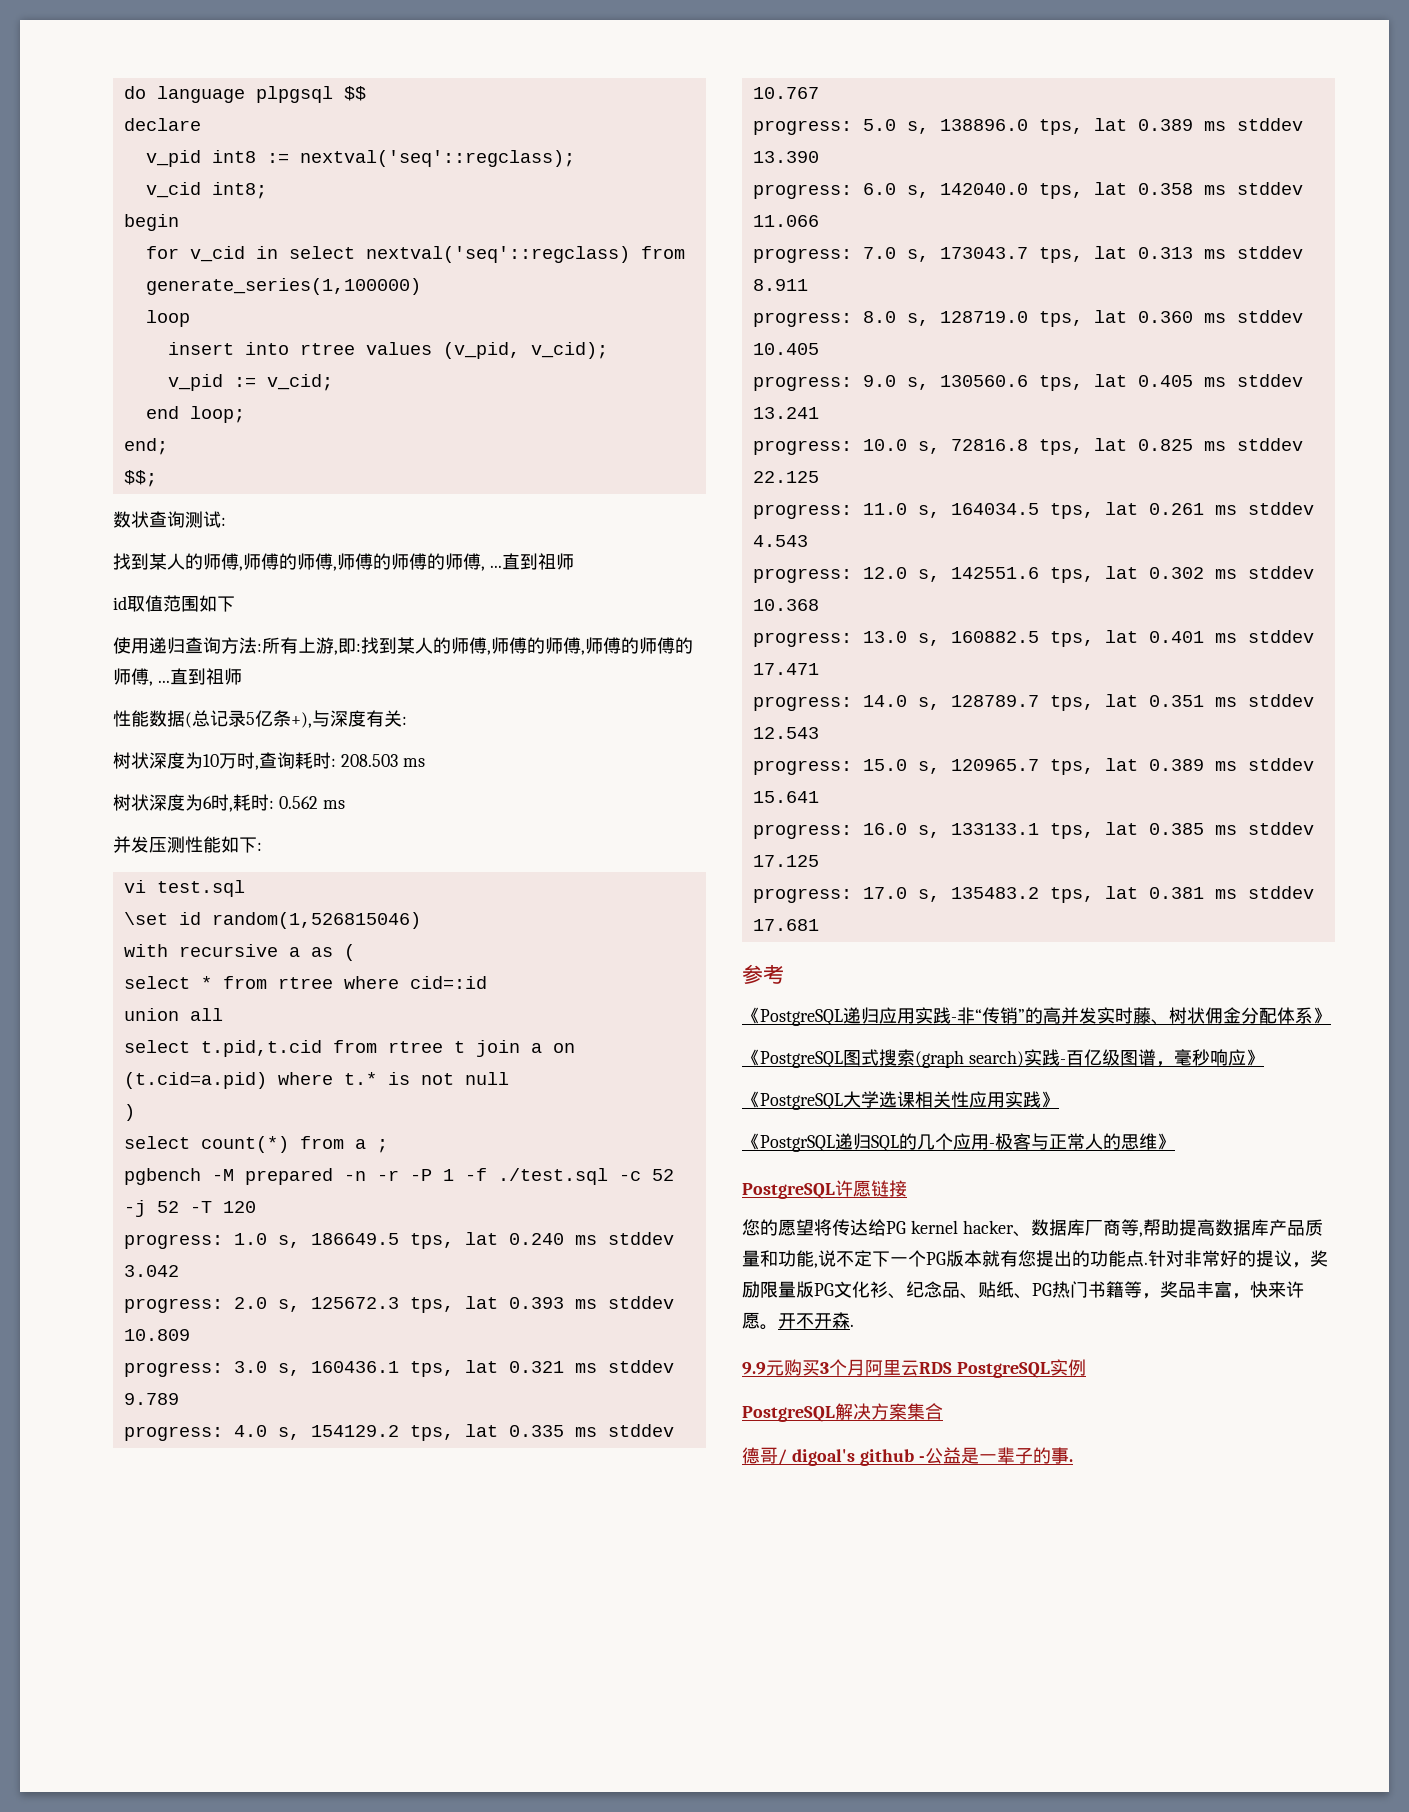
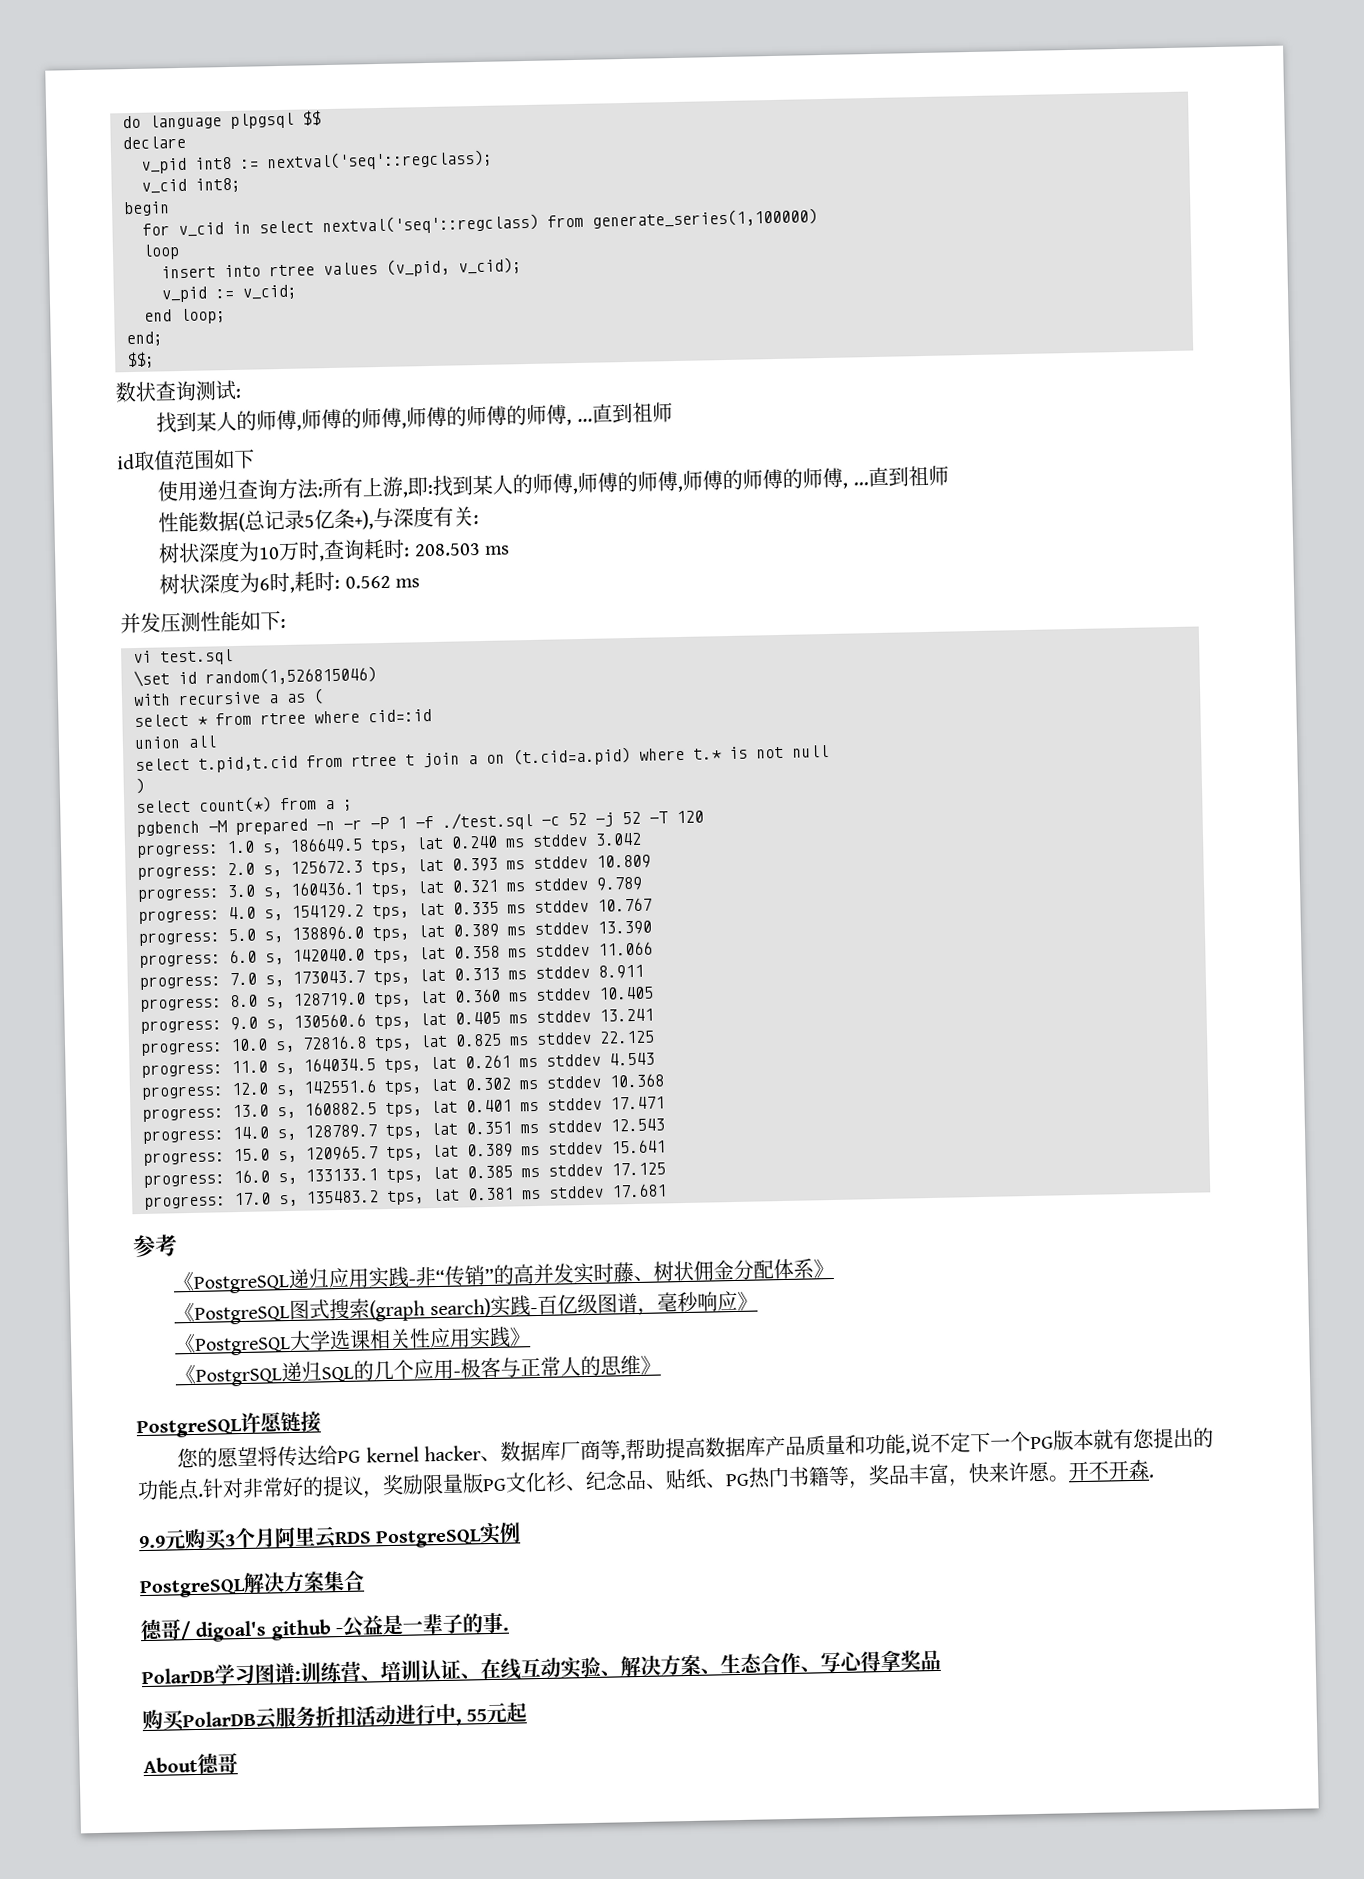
(1073, 1460) none -> [141,1649,941,1685] [142,1702,528,1731] [143,1753,238,1774] // PolarDB学习图谱:训练营、培训认证、在线互动实验、解决方案、生态合作、写心得拿奖品 // 购买PolarDB云服务折扣活动进行中, 55元起 // About德哥

